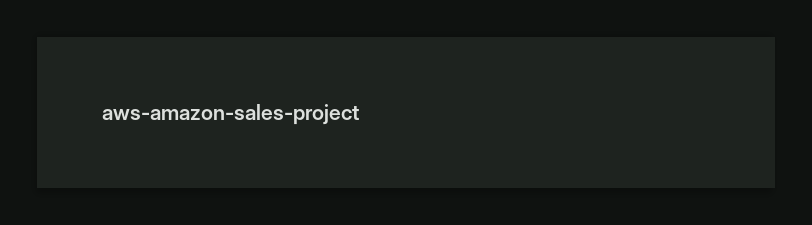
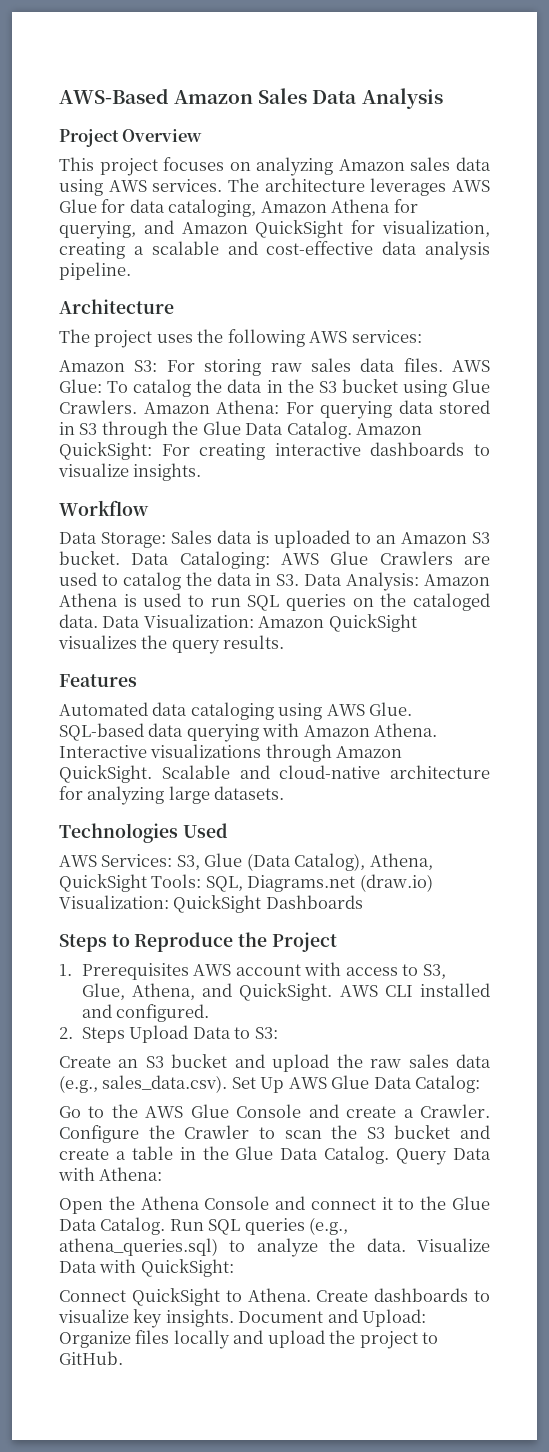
[102,104,359,125] aws-amazon-sales-project -> [59,88,443,109] [59,129,203,147] [59,157,491,176] [59,178,490,196] [59,199,418,217] [59,220,491,239] [59,241,490,260] [59,262,131,280] [59,299,174,314] [59,329,422,348] [59,358,490,376] [59,379,491,397] [59,400,490,419] [59,421,423,439] [59,442,491,460] [58,463,202,481] [59,500,149,516] [59,530,490,548] [59,551,490,569] [59,572,491,591] [59,593,491,611] [59,614,417,632] [58,635,285,654] [59,674,137,687] [59,702,413,720] [59,723,438,742] [59,744,403,762] [59,765,490,783] [59,786,285,805] [59,823,228,843] [59,853,433,871] [59,874,433,892] [59,895,363,913] [59,932,337,952] [59,962,446,980] [81,983,490,1001] [81,1004,210,1022] [59,1025,278,1043] [59,1054,492,1072] [59,1075,481,1093] [59,1104,491,1118] [59,1125,490,1143] [59,1146,492,1165] [58,1167,163,1181] [59,1196,490,1214] [59,1217,349,1235] [59,1238,490,1257] [59,1259,234,1277] [59,1288,490,1306] [58,1309,427,1328] [59,1330,439,1349] [59,1351,123,1365] AWS-Based Amazon Sales Data Analysis // Project Overview // This project focuses on analyzing Amazon sales data using AWS services. The architecture leverages AWS Glue for data cataloging, Amazon Athena for querying, and Amazon QuickSight for visualization, creating a scalable and cost-effective data analysis pipeline. // Architecture // The project uses the following AWS services: // Amazon S3: For storing raw sales data files. AWS Glue: To catalog the data in the S3 bucket using Glue Crawlers. Amazon Athena: For querying data stored in S3 through the Glue Data Catalog. Amazon QuickSight: For creating interactive dashboards to visualize insights. // Workflow // Data Storage: Sales data is uploaded to an Amazon S3 bucket. Data Cataloging: AWS Glue Crawlers are used to catalog the data in S3. Data Analysis: Amazon Athena is used to run SQL queries on the cataloged data. Data Visualization: Amazon QuickSight visualizes the query results. // Features // Automated data cataloging using AWS Glue. SQL-based data querying with Amazon Athena. Interactive visualizations through Amazon QuickSight. Scalable and cloud-native architecture for analyzing large datasets. // Technologies Used // AWS Services: S3, Glue (Data Catalog), Athena, QuickSight Tools: SQL, Diagrams.net (draw.io) Visualization: QuickSight Dashboards // Steps to Reproduce the Project // 1. Prerequisites AWS account with access to S3, Glue, Athena, and QuickSight. AWS CLI installed and configured. // 2. Steps Upload Data to S3: // Create an S3 bucket and upload the raw sales data (e.g., sales_data.csv). Set Up AWS Glue Data Catalog: // Go to the AWS Glue Console and create a Crawler. Configure the Crawler to scan the S3 bucket and create a table in the Glue Data Catalog. Query Data with Athena: // Open the Athena Console and connect it to the Glue Data Catalog. Run SQL queries (e.g., athena_queries.sql) to analyze the data. Visualize Data with QuickSight: // Connect QuickSight to Athena. Create dashboards to visualize key insights. Document and Upload: Organize files locally and upload the project to GitHub.

